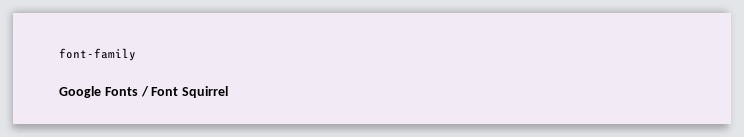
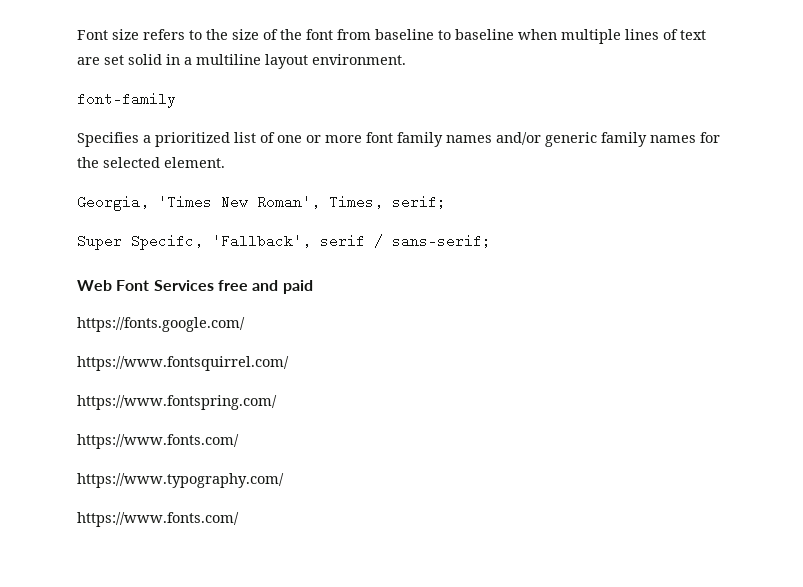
[59,48,136,61] [59,86,229,98] font-family // Google Fonts / Font Squirrel -> [77,29,706,44] [77,54,406,69] [77,92,176,108] [77,132,720,147] [77,157,225,168] [77,195,446,211] [77,234,491,250] [77,280,313,294] [77,317,245,332] [77,356,289,371] [77,395,277,410] [77,434,239,449] [77,473,284,488] [77,512,239,527] Font size refers to the size of the font from baseline to baseline when multiple lines of text are set solid in a multiline layout environment. // font-family // Specifies a prioritized list of one or more font family names and/or generic family names for the selected element. // Georgia, 'Times New Roman', Times, serif; // Super Specifc, 'Fallback', serif / sans-serif; // Web Font Services free and paid // https://fonts.google.com/ // https://www.fontsquirrel.com/ // https://www.fontspring.com/ // https://www.fonts.com/ // https://www.typography.com/ // https://www.fonts.com/

